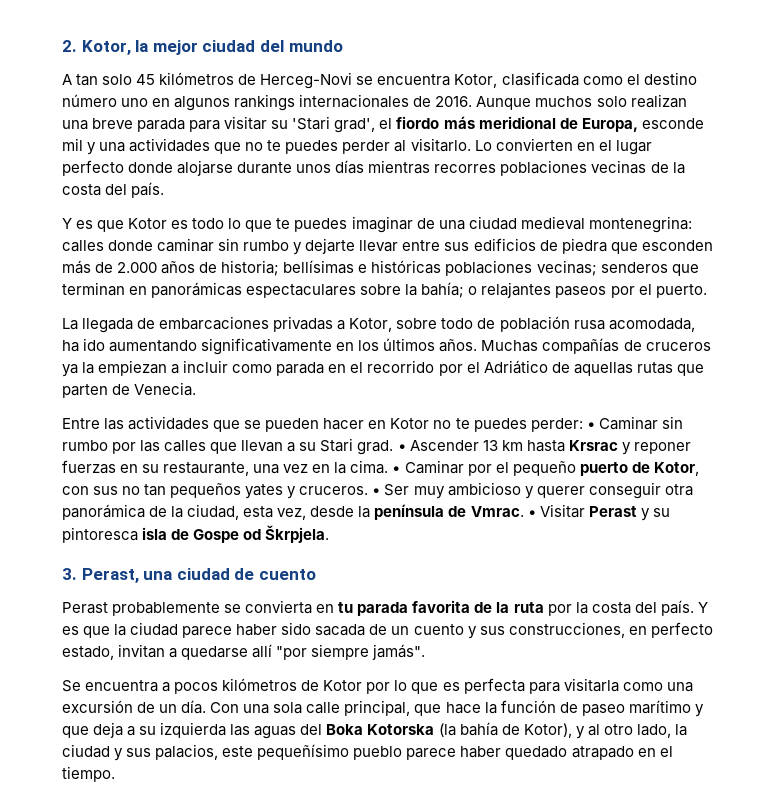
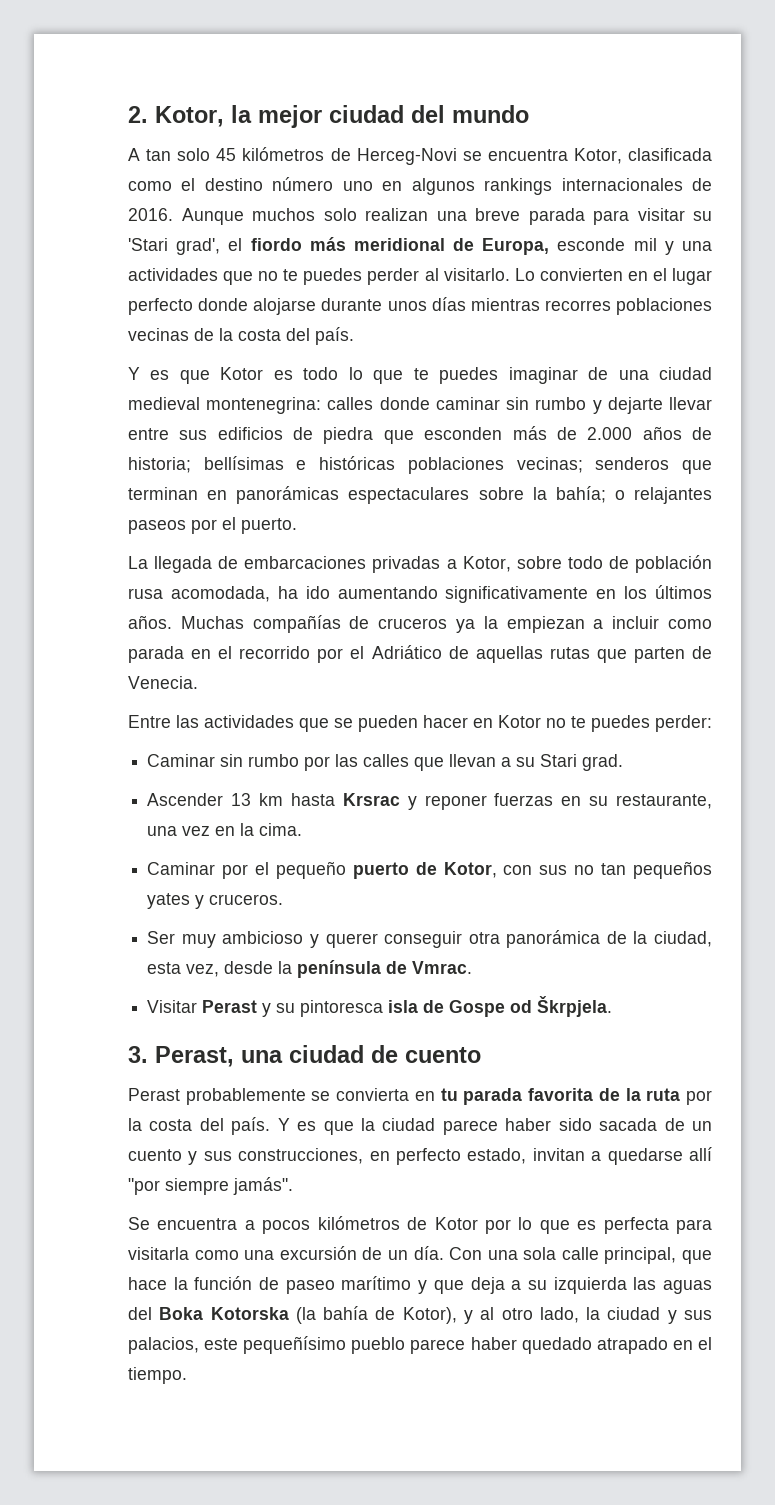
[586,422,595,429] • -> (712, 723) //
[397,444,406,451] • -> (624, 762) //
[392,466,401,473] • -> (303, 829) //
[372,488,381,495] • -> (284, 899) //
[527,510,536,517] • -> (473, 967) //

